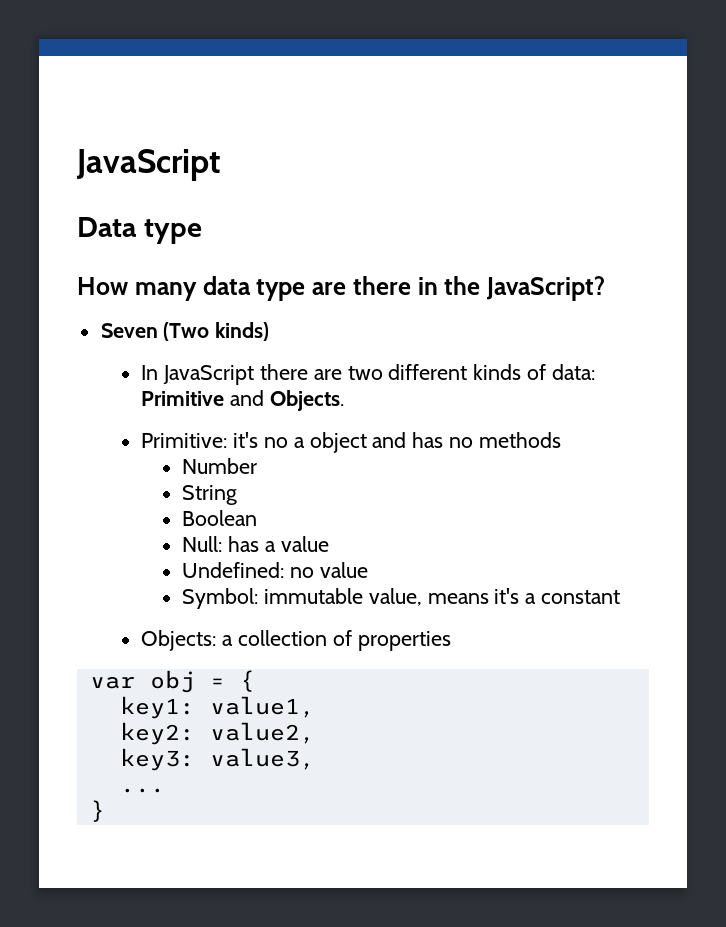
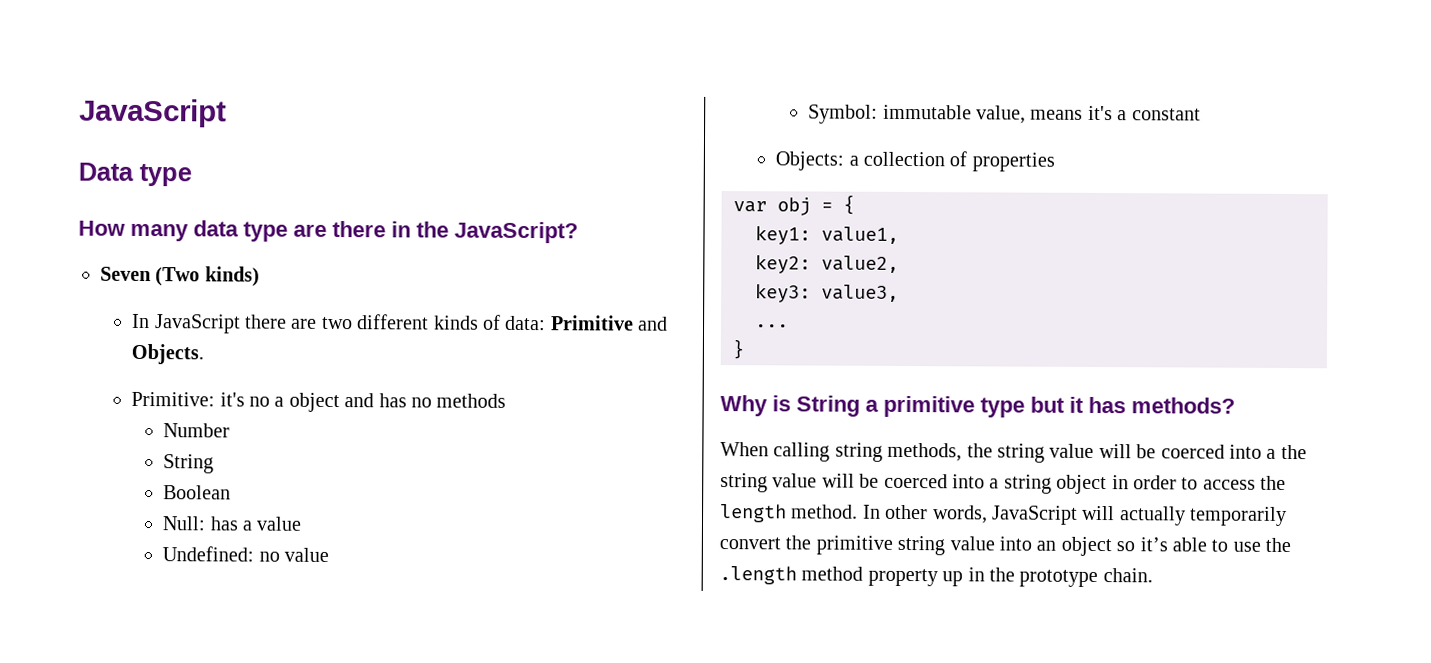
(105, 811) none -> [720,395,1235,418] [720,442,1307,463] [720,473,1287,495] [720,504,1288,526] [719,535,1292,557] [719,566,1153,588] // Why is String a primitive type but it has methods? // When calling string methods, the string value will be coerced into a the string value will be coerced into a string object in order to access the length method. In other words, JavaScript will actually temporarily convert the primitive string value into an object so it’s able to use the .length method property up in the prototype chain.

